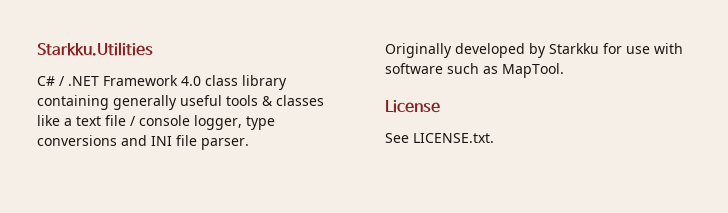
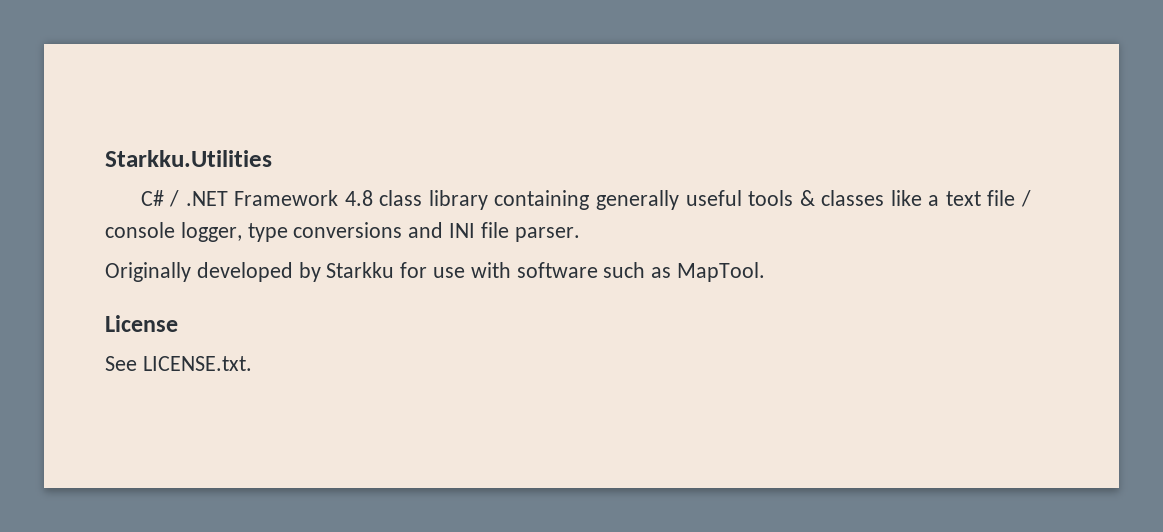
[181,76,201,86] 4.0 -> [344,190,373,206] 4.8

